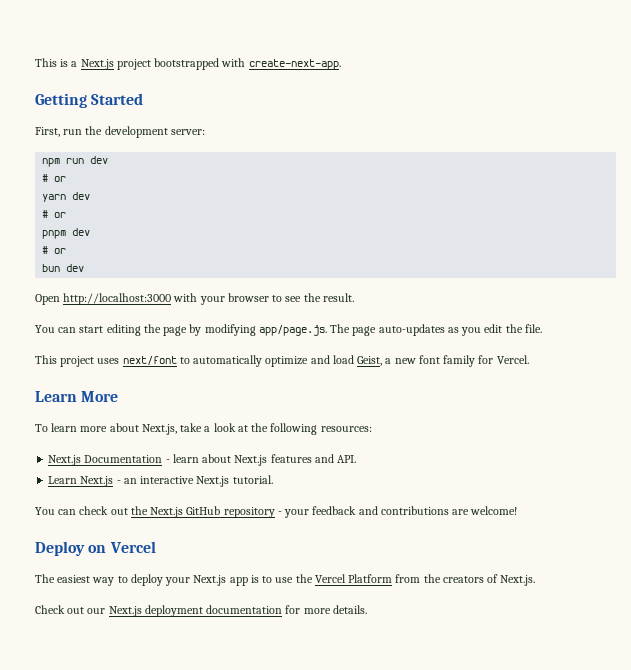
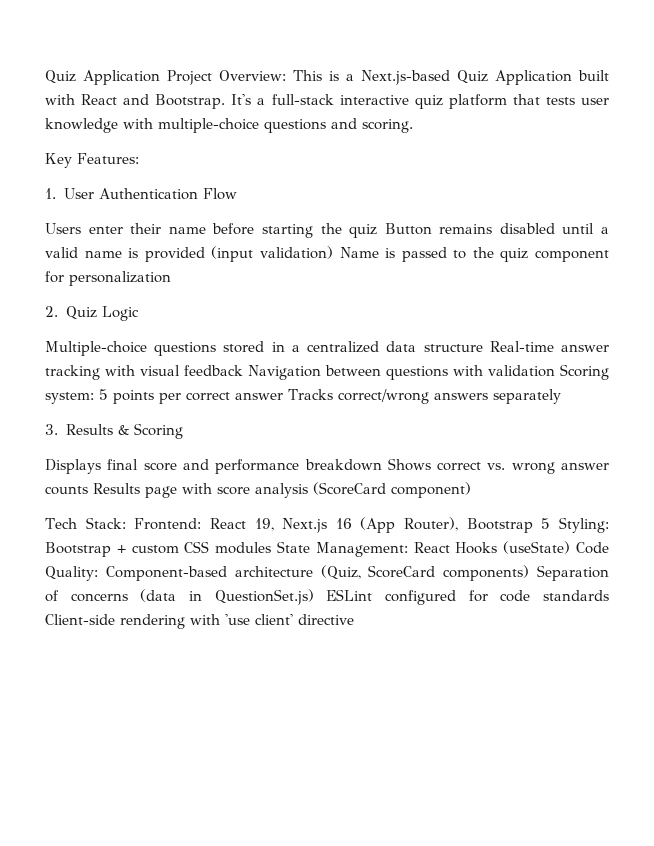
[35,58,341,70] [35,93,144,108] [35,126,205,138] [42,156,109,167] [42,174,67,182] [42,192,91,202] [42,210,67,218] [42,228,91,239] [42,246,67,254] [42,264,85,272] [35,293,354,305] [35,324,542,336] [35,355,529,367] [35,391,119,402] [35,423,372,435] [48,454,357,466] [48,475,273,487] [35,506,518,518] [35,541,156,556] [35,574,536,586] [35,605,367,617] This is a Next.js project bootstrapped with create-next-app. // Getting Started // First, run the development server: // npm run dev // # or // yarn dev // # or // pnpm dev // # or // bun dev // Open http://localhost:3000 with your browser to see the result. // You can start editing the page by modifying app/page.js. The page auto-updates as you edit the file. // This project uses next/font to automatically optimize and load Geist, a new font family for Vercel. // Learn More // To learn more about Next.js, take a look at the following resources: // Next.js Documentation - learn about Next.js features and API. // Learn Next.js - an interactive Next.js tutorial. // You can check out the Next.js GitHub repository - your feedback and contributions are welcome! // Deploy on Vercel // The easiest way to deploy your Next.js app is to use the Vercel Platform from the creators of Next.js. // Check out our Next.js deployment documentation for more details. -> [45,70,609,85] [45,94,609,109] [45,118,413,133] [45,153,139,168] [45,188,237,200] [45,223,609,238] [45,246,609,262] [45,271,171,286] [45,306,139,321] [45,341,609,356] [45,364,609,380] [45,389,561,404] [45,423,183,439] [45,458,609,474] [45,482,471,498] [45,517,609,533] [45,541,609,557] [45,565,609,581] [45,589,609,605] [45,614,354,629] Quiz Application Project Overview: This is a Next.js-based Quiz Application built with React and Bootstrap. It's a full-stack interactive quiz platform that tests user knowledge with multiple-choice questions and scoring. // Key Features: // 1. User Authentication Flow // Users enter their name before starting the quiz Button remains disabled until a valid name is provided (input validation) Name is passed to the quiz component for personalization // 2. Quiz Logic // Multiple-choice questions stored in a centralized data structure Real-time answer tracking with visual feedback Navigation between questions with validation Scoring system: 5 points per correct answer Tracks correct/wrong answers separately // 3. Results & Scoring // Displays final score and performance breakdown Shows correct vs. wrong answer counts Results page with score analysis (ScoreCard component) // Tech Stack: Frontend: React 19, Next.js 16 (App Router), Bootstrap 5 Styling: Bootstrap + custom CSS modules State Management: React Hooks (useState) Code Quality: Component-based architecture (Quiz, ScoreCard components) Separation of concerns (data in QuestionSet.js) ESLint configured for code standards Client-side rendering with 'use client' directive

